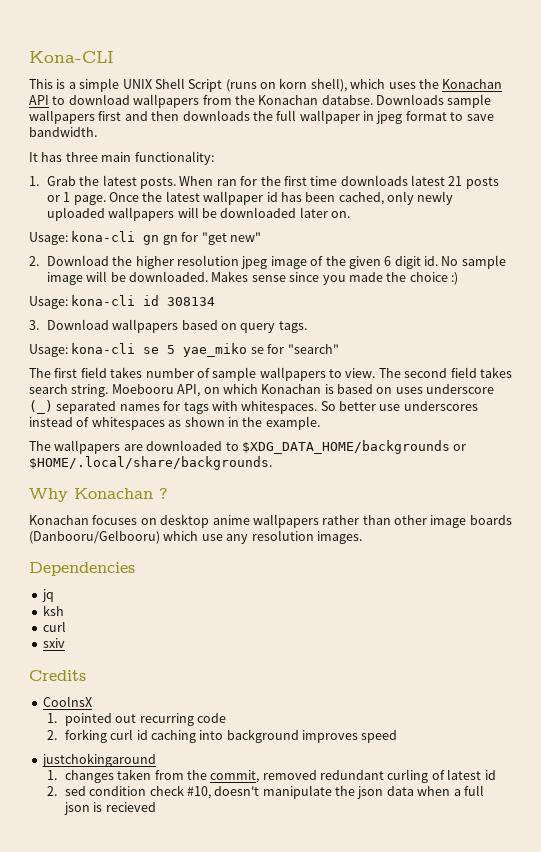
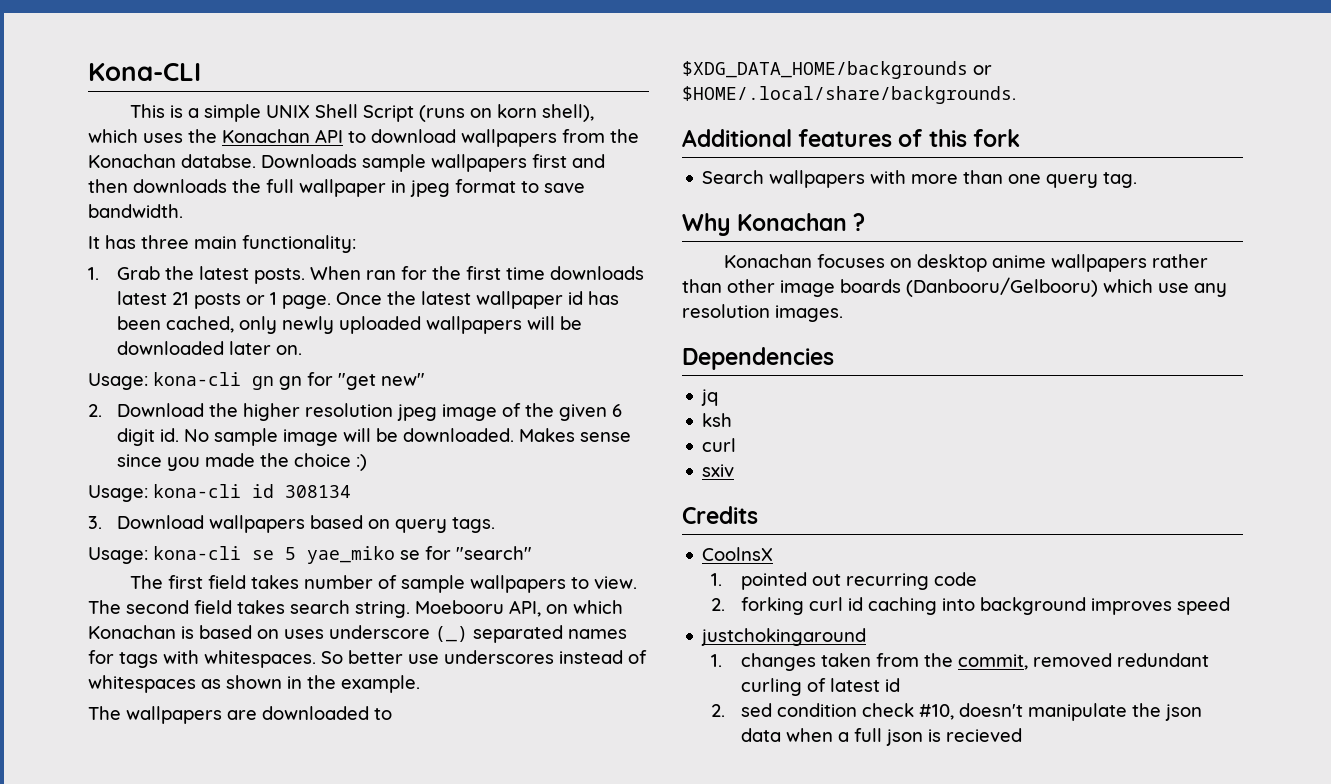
(272, 463) none -> [682,129,1020,147] [702,170,1138,188] // Additional features of this fork // Search wallpapers with more than one query tag.

